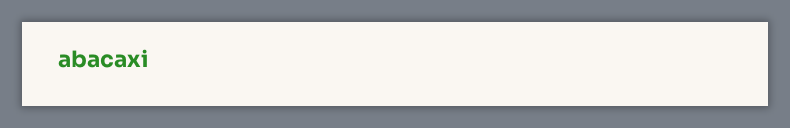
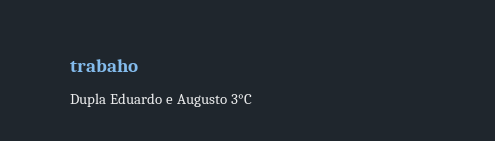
[58,49,149,68] abacaxi -> [70,59,138,72] [70,93,252,107] trabaho // Dupla Eduardo e Augusto 3°C

